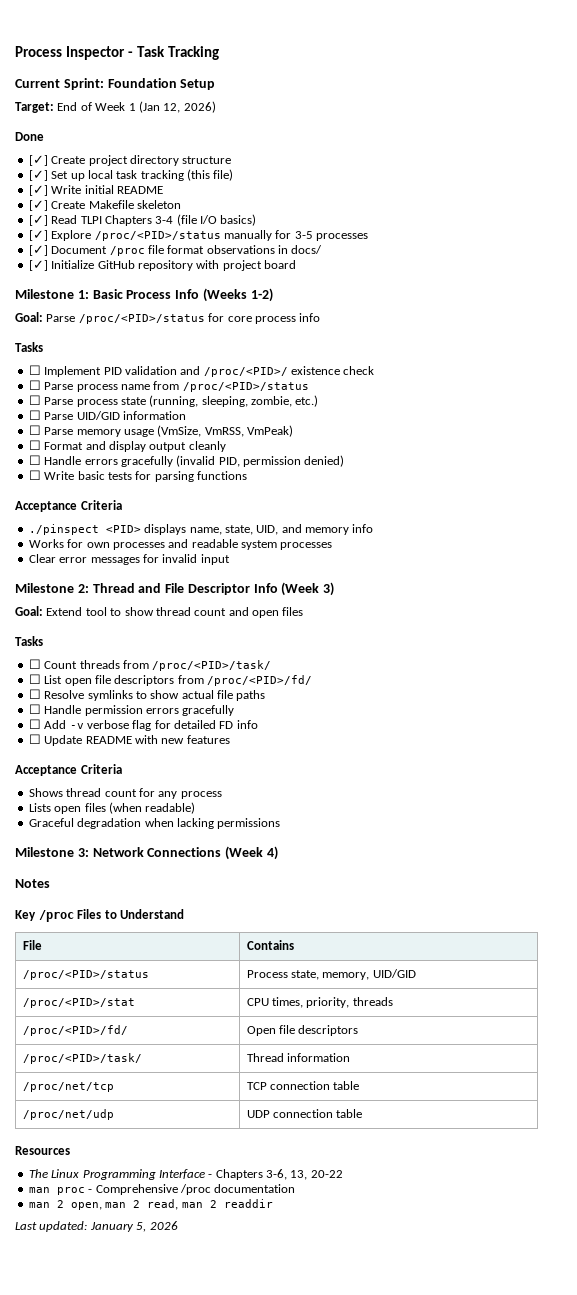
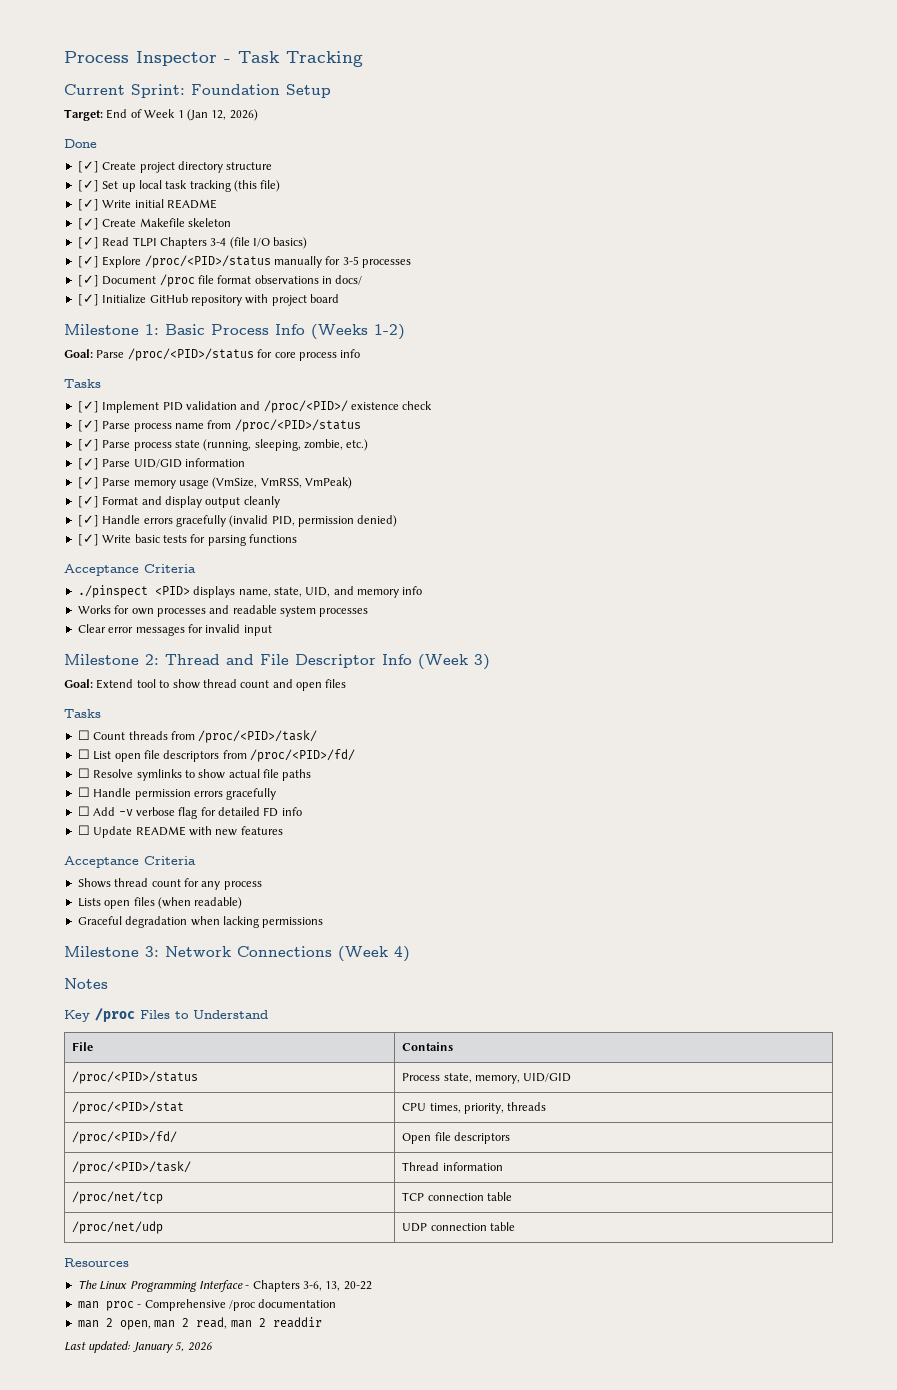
[28,365,41,375] ☐ -> [77,401,99,413] [✓]
[28,380,41,390] ☐ -> [77,420,99,432] [✓]
[28,395,41,405] ☐ -> [77,439,99,451] [✓]
[28,410,41,420] ☐ -> [77,458,99,470] [✓]
[28,425,41,435] ☐ -> [77,477,99,489] [✓]
[28,440,41,450] ☐ -> [77,496,99,508] [✓]
[28,455,41,465] ☐ -> [77,515,99,527] [✓]
[28,470,41,480] ☐ -> [77,534,99,546] [✓]

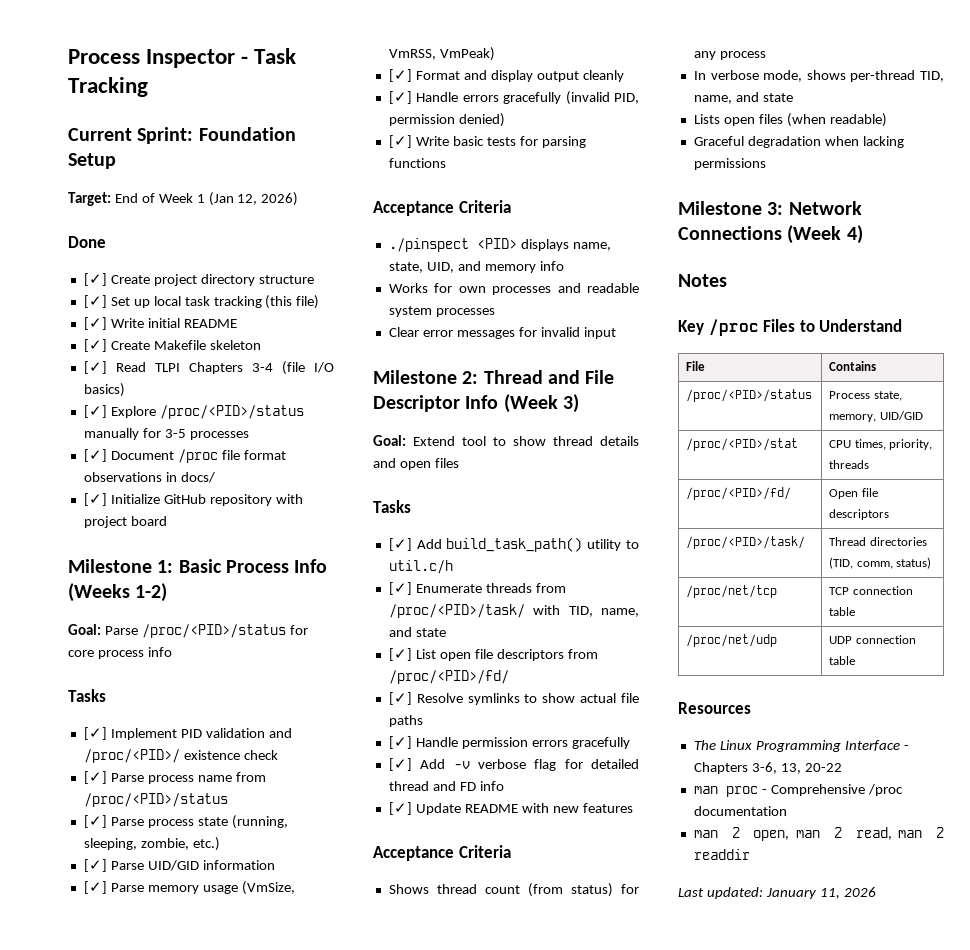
[240,680,270,688] count -> [600,436,639,446] details
[77,730,318,743] [77,749,90,759] ☐ Count threads from /proc/<PID>/task/ // ☐ -> [388,537,639,552] [388,560,453,574] [388,582,566,595] [388,604,639,618] [388,627,446,637] [388,648,412,661] [✓] Add build_task_path() utility to util.c/h // [✓] Enumerate threads from /proc/<PID>/task/ with TID, name, and state // [✓]
[77,768,90,778] ☐ -> [388,692,412,705] [✓]
[77,787,90,797] ☐ -> [388,736,412,749] [✓]
[77,806,90,816] ☐ -> [388,758,412,771] [✓]
(260, 811) none -> [388,781,456,791] thread and
[77,825,90,835] ☐ -> [388,802,412,815] [✓]
(181, 883) none -> [527,883,613,897] (from status)
(262, 885) none -> [693,70,944,82] [693,92,793,104] // In verbose mode, shows per-thread TID, name, and state
[442,1162,503,1171] information -> [869,537,927,546] [829,557,932,569] directories (TID, comm, status)
[175,1342,185,1352] 5, -> [819,888,840,899] 11,

